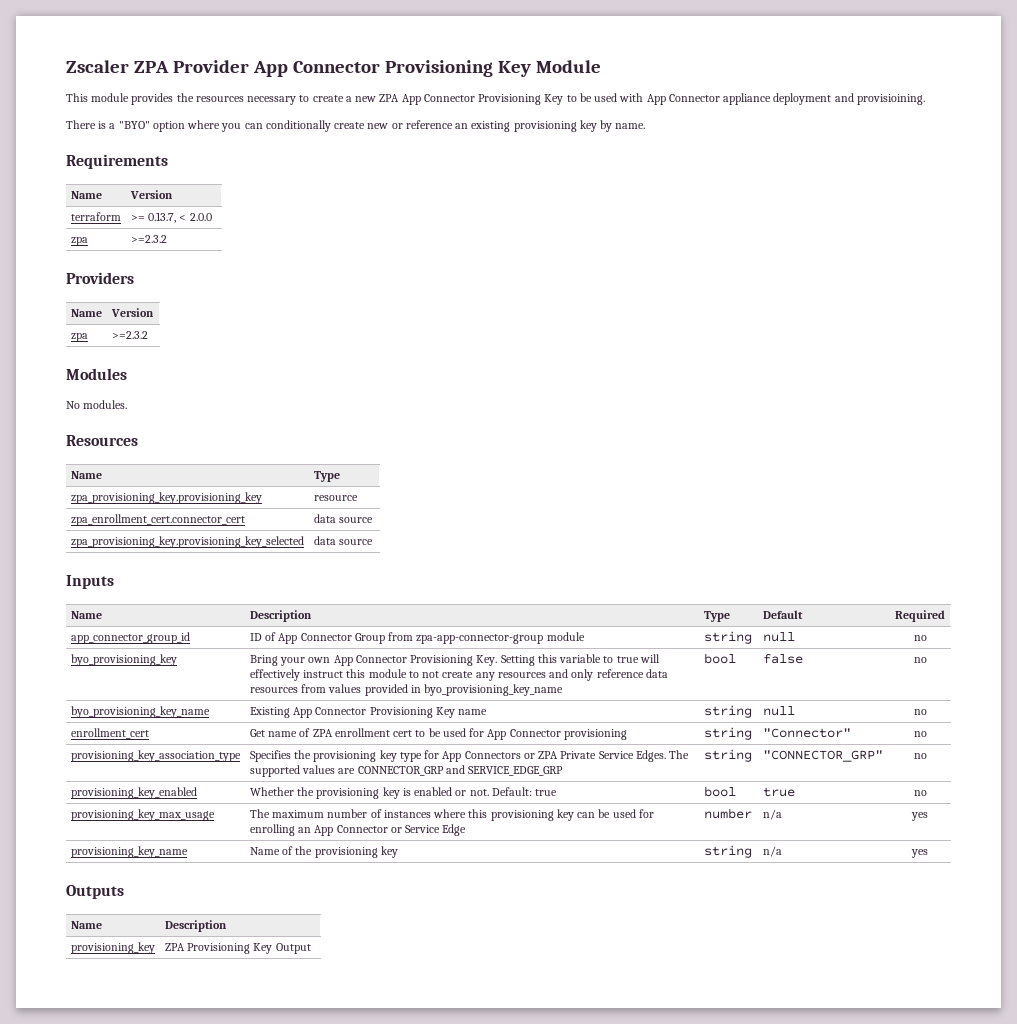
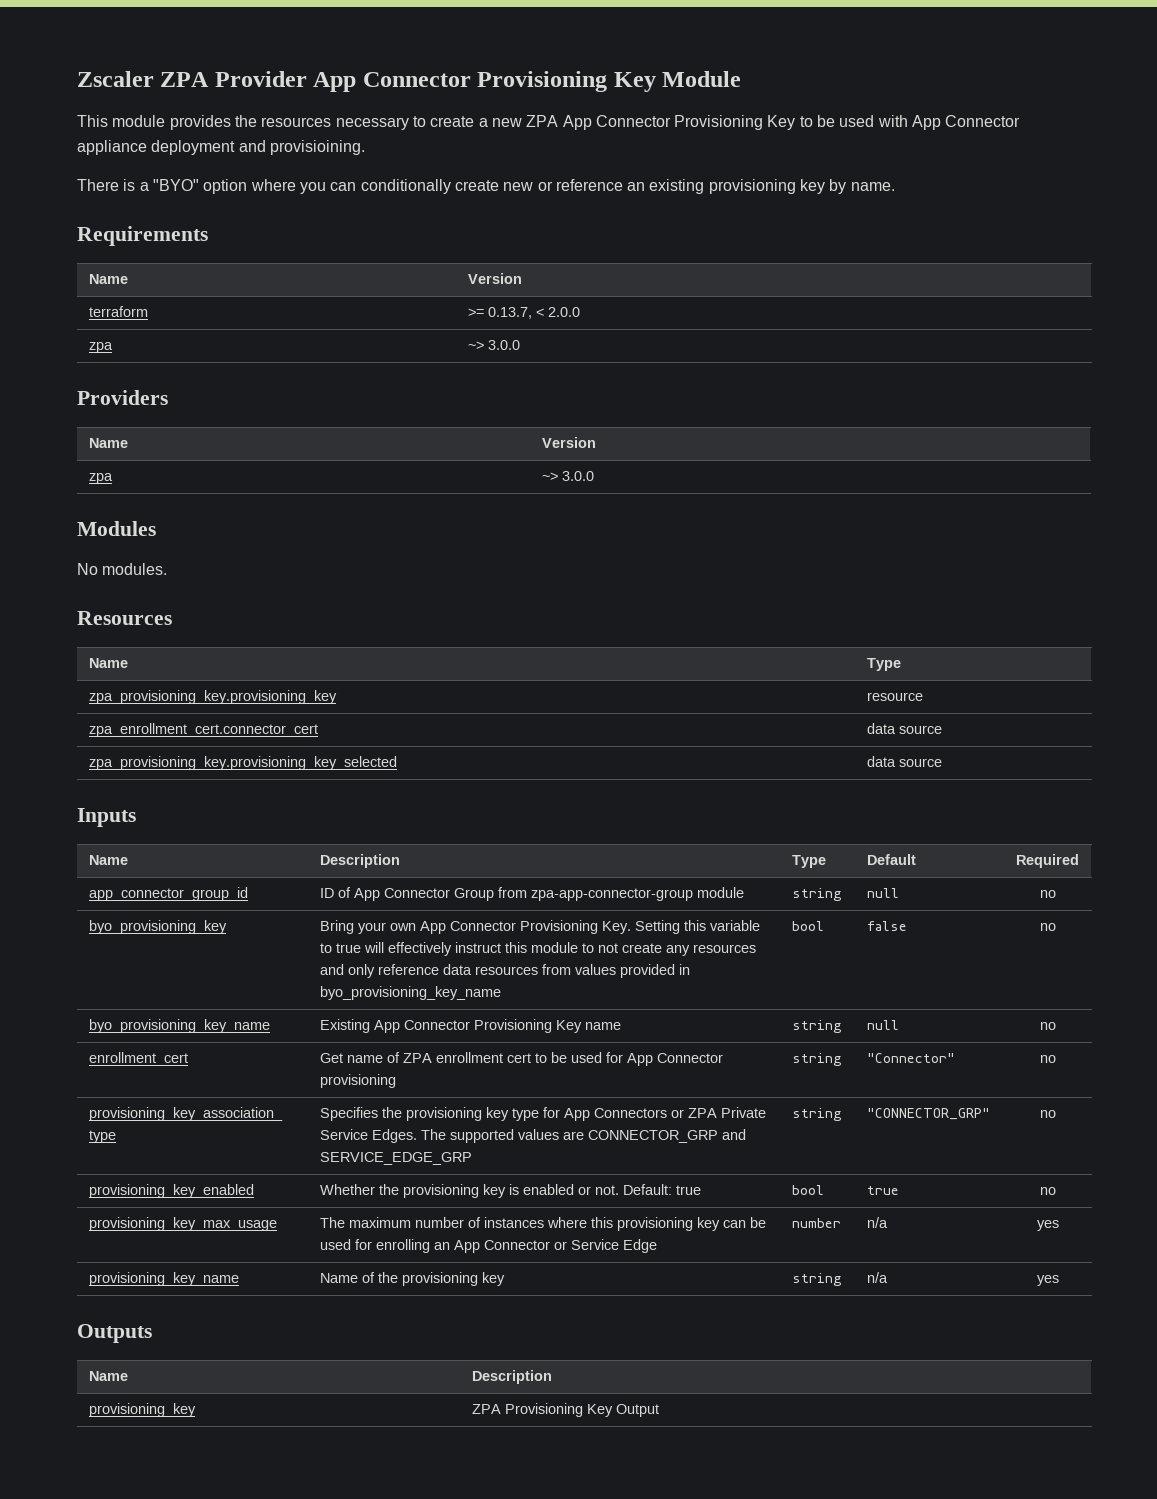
[130,235,167,243] >=2.3.2 -> [467,340,520,350] ~> 3.0.0
[111,331,148,339] >=2.3.2 -> [541,471,594,481] ~> 3.0.0

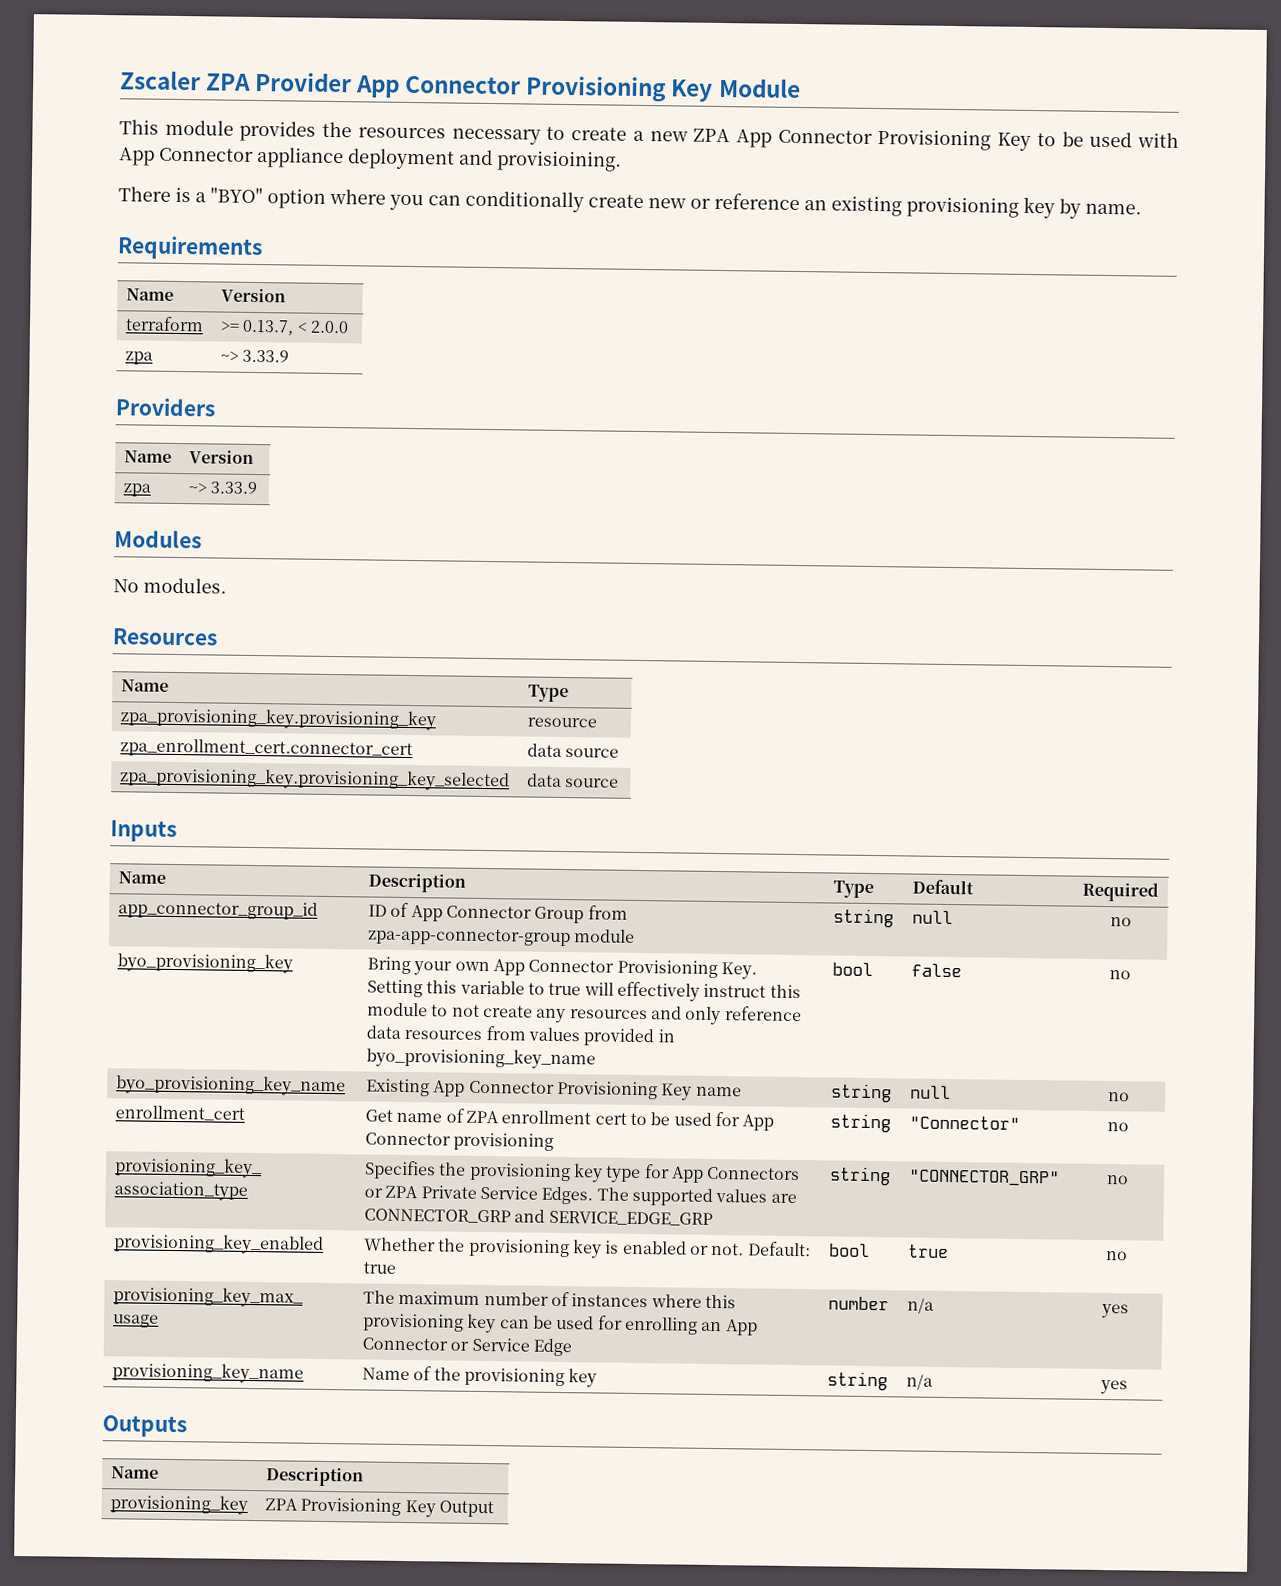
[487,340,520,350] 3.0.0 -> [242,349,290,363] 3.33.9
[561,471,594,481] 3.0.0 -> [210,481,258,495] 3.33.9

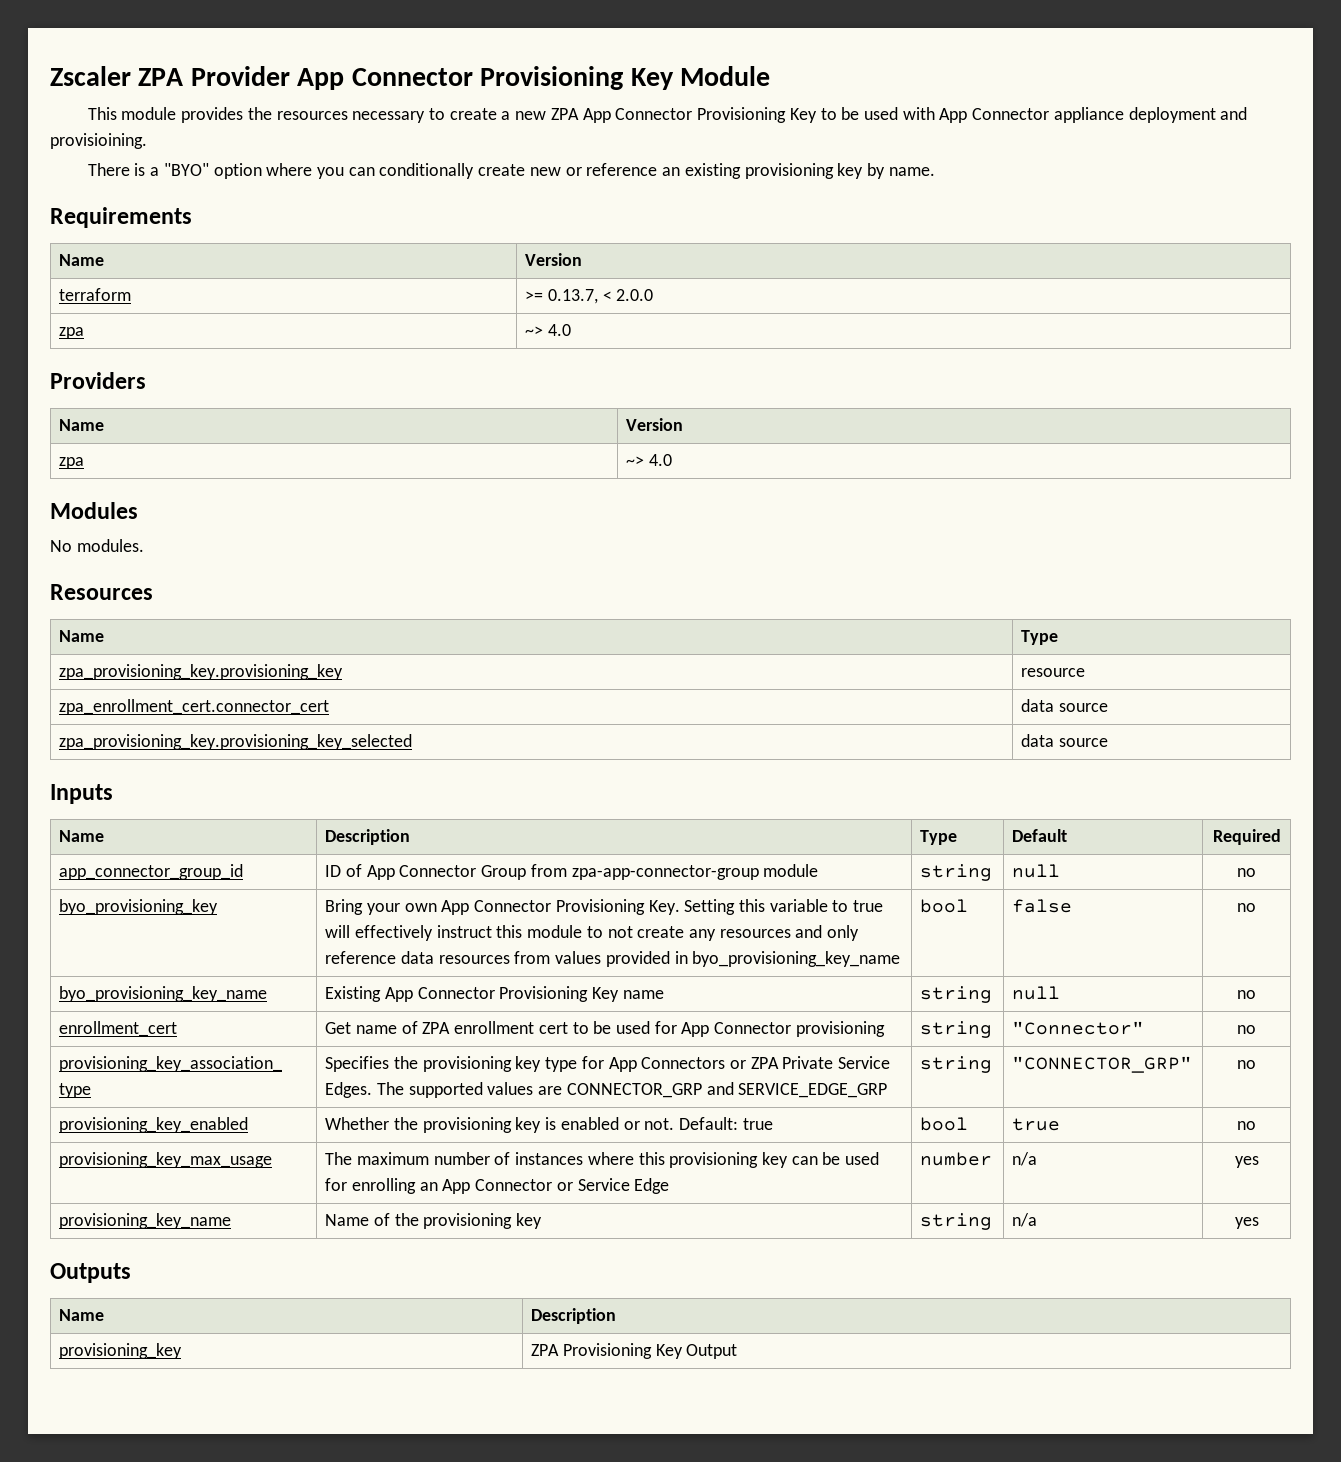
[242,349,290,363] 3.33.9 -> [547,324,571,336] 4.0
[210,481,258,495] 3.33.9 -> [648,454,672,466] 4.0

